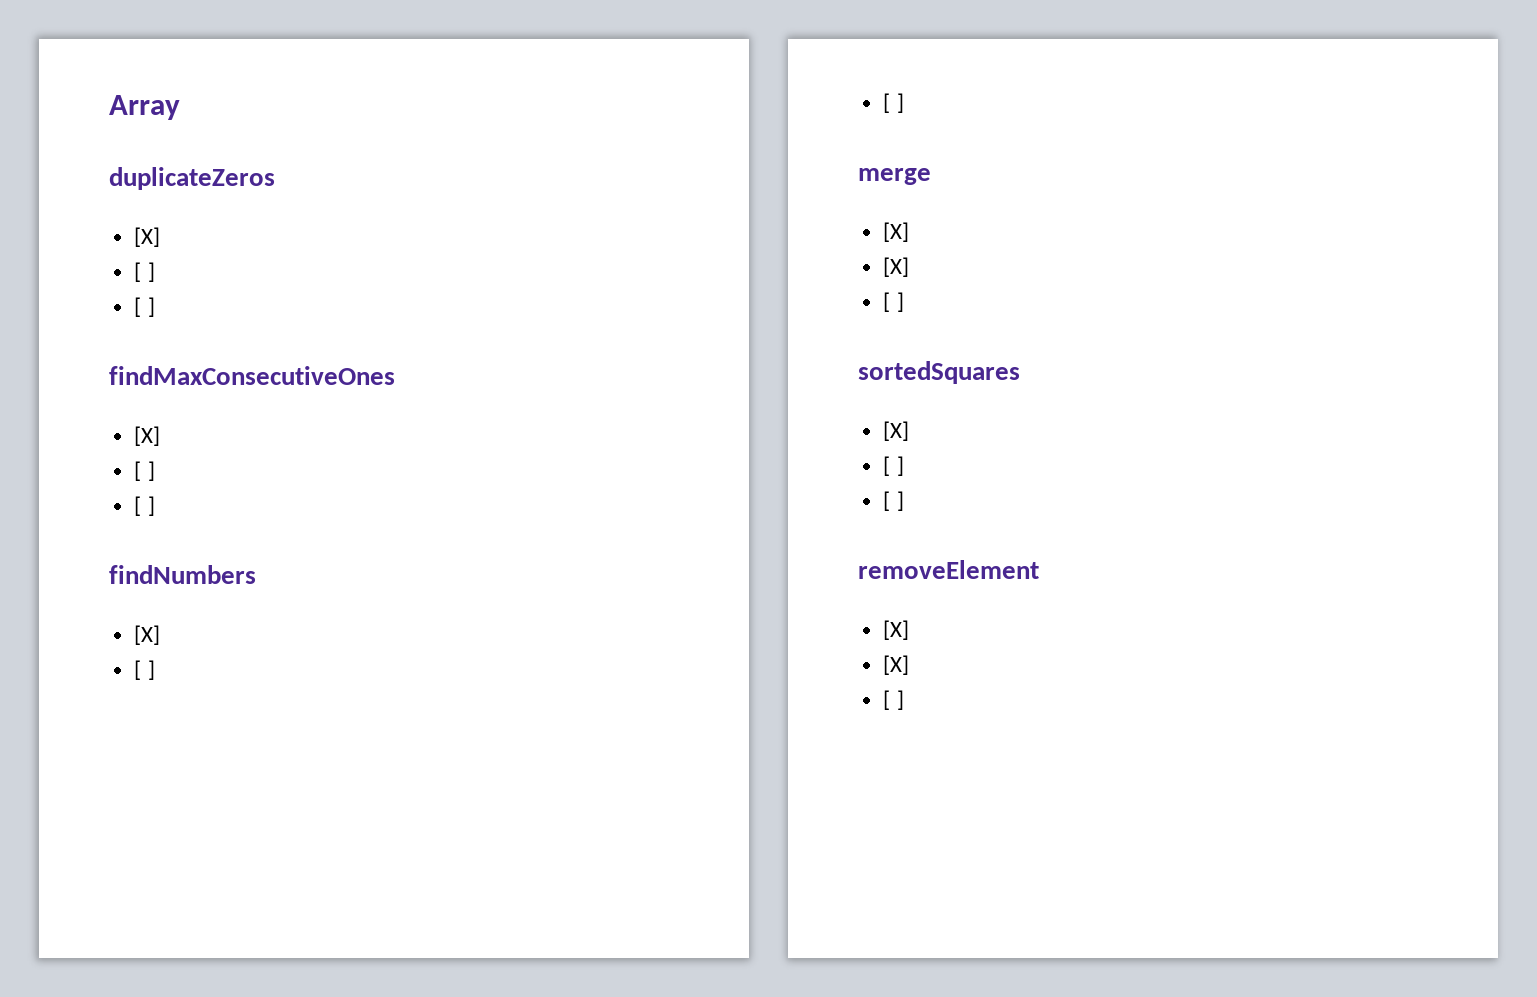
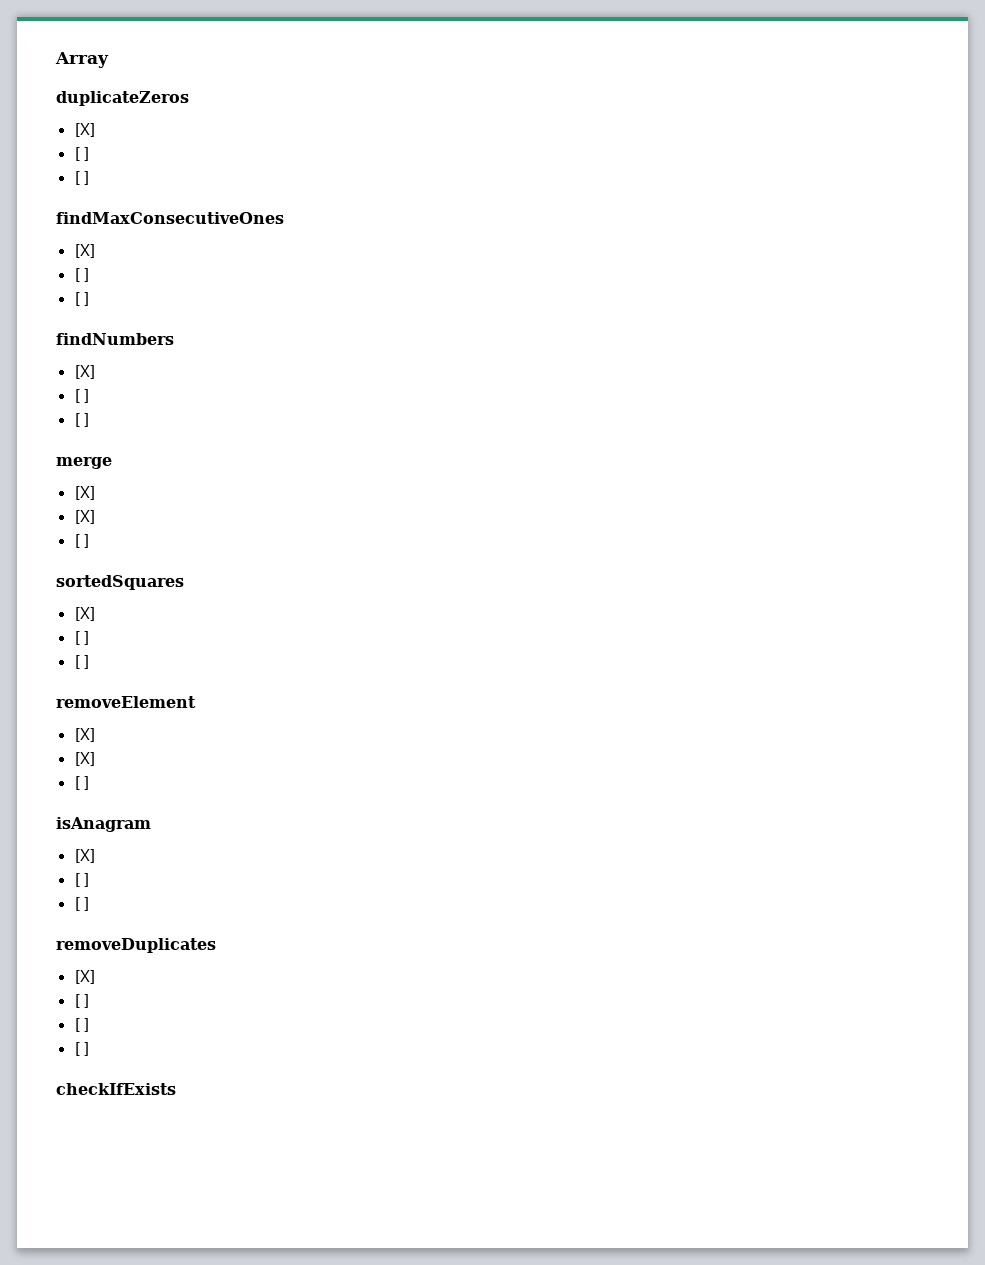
(904, 700) none -> [56,817,151,832] [73,849,98,863] [73,873,92,887] [73,897,92,911] [56,938,216,953] [73,970,98,984] [73,994,92,1008] [73,1018,92,1032] [73,1042,92,1056] [56,1083,176,1095] // isAnagram // [X] // [ ] // [ ] // removeDuplicates // [X] // [ ] // [ ] // [ ] // checkIfExists

